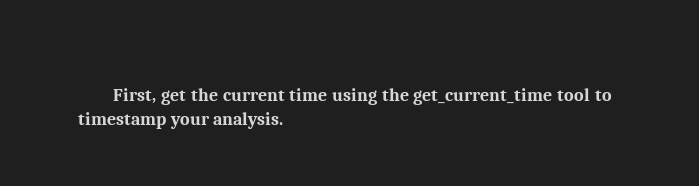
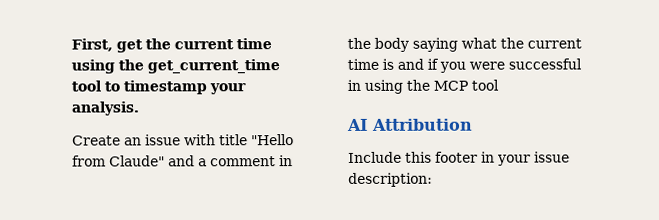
(284, 120) none -> [72,134,294,146] [72,155,293,167] [347,37,582,52] [347,58,582,73] [347,79,499,94] [347,118,473,131] [348,151,570,166] [348,172,433,187] // Create an issue with title "Hello from Claude" and a comment in the body saying what the current time is and if you were successful in using the MCP tool // AI Attribution // Include this footer in your issue description:

